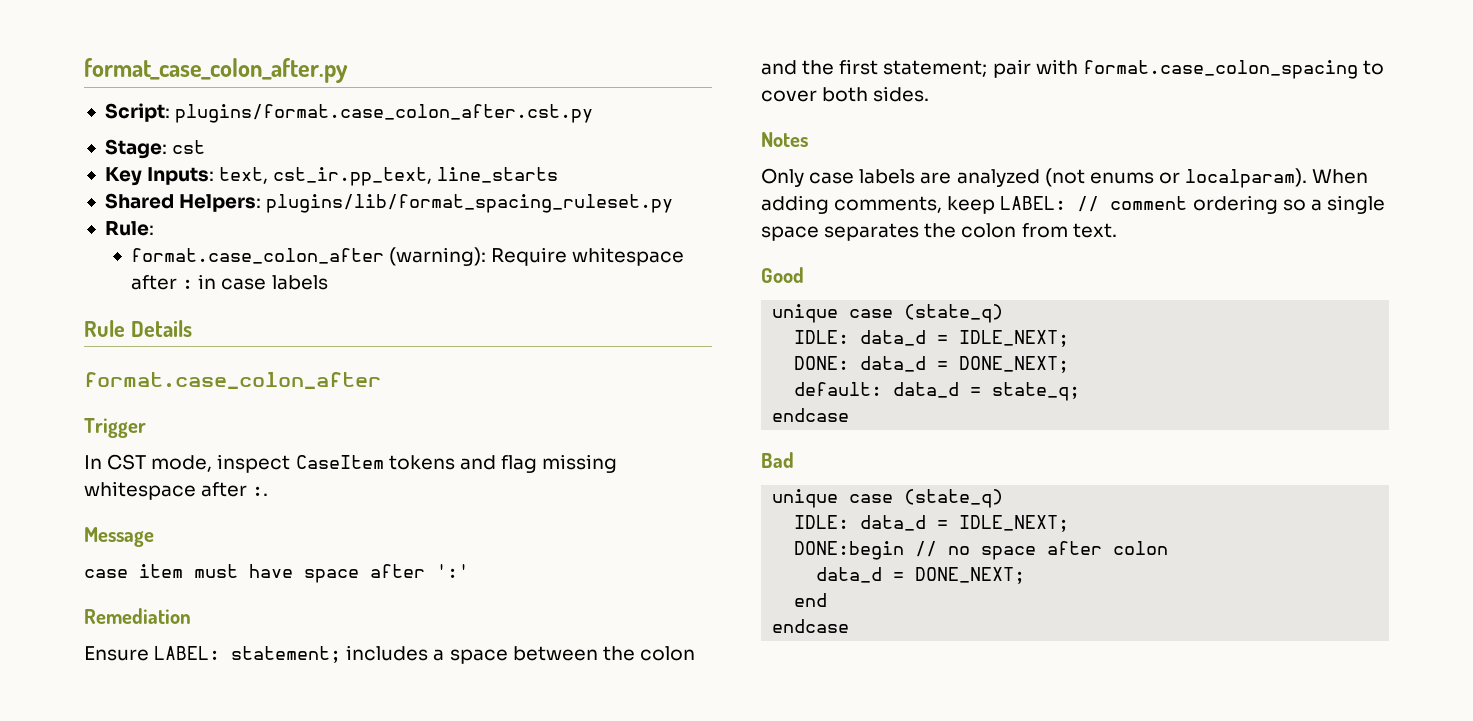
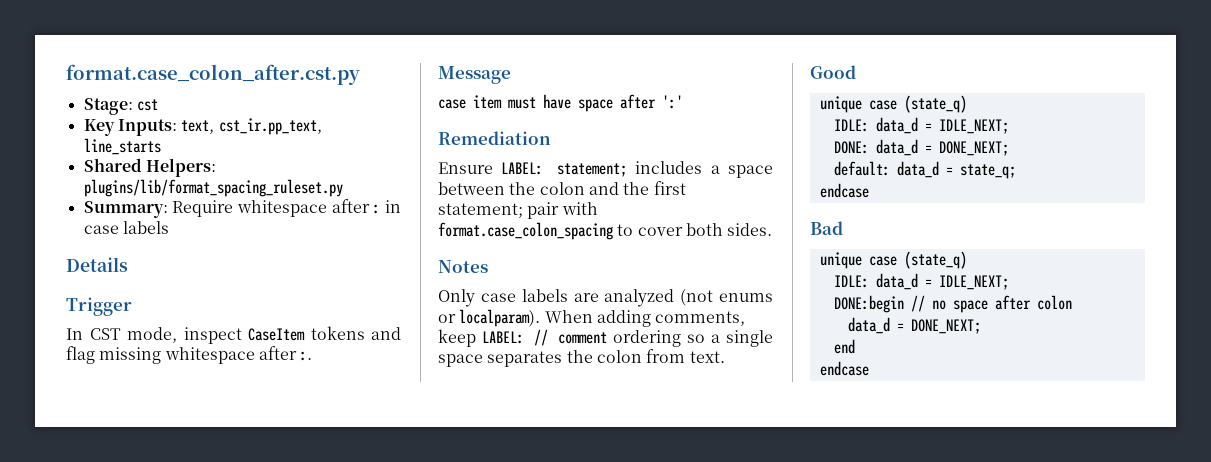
[84,58,348,83] [104,103,594,123] format_case_colon_after.py // Script: plugins/format.case_colon_after.cst.py -> [66,64,360,85] format.case_colon_after.cst.py
[104,221,154,236] [131,247,487,266] Rule: // format.case_colon_after (warning): -> [83,201,168,218] Summary:
[84,320,125,337] Rule -> (169, 227) none
[84,372,381,389] // format.case_colon_after -> (128, 264) none

